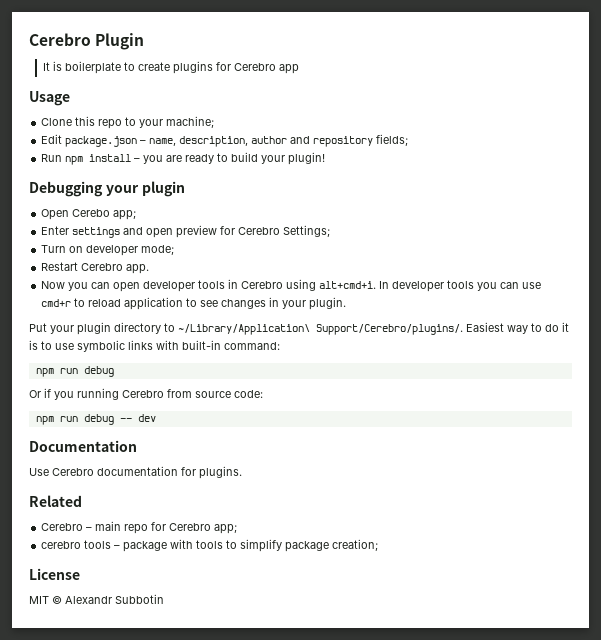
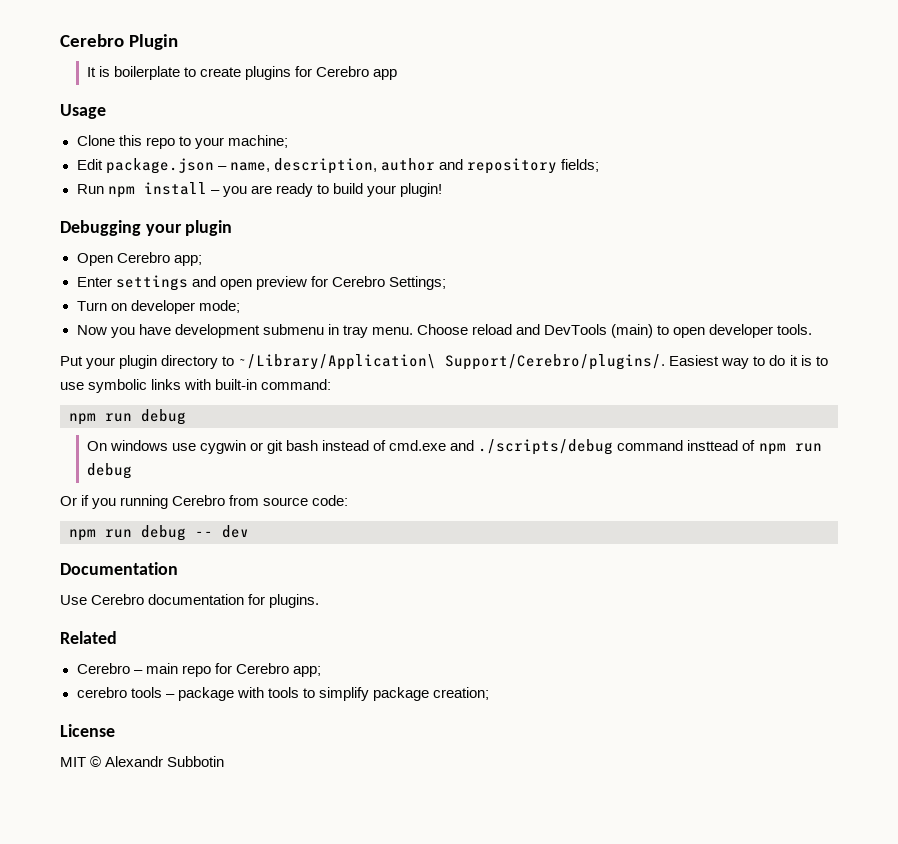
[72,209,111,217] Cerebo -> [116,252,170,263] Cerebro
[41,262,150,274] // Restart Cerebro app. -> (240, 306) none
[91,279,542,292] [41,297,347,310] can open developer tools in Cerebro using alt+cmd+i. In developer tools you can use cmd+r to reload application to see changes in your plugin. -> [138,324,813,338] have development submenu in tray menu. Choose reload and DevTools (main) to open developer tools.
(114, 371) none -> [86,439,822,455] [86,463,132,479] // On windows use cygwin or git bash instead of cmd.exe and ./scripts/debug command insttead of npm run debug

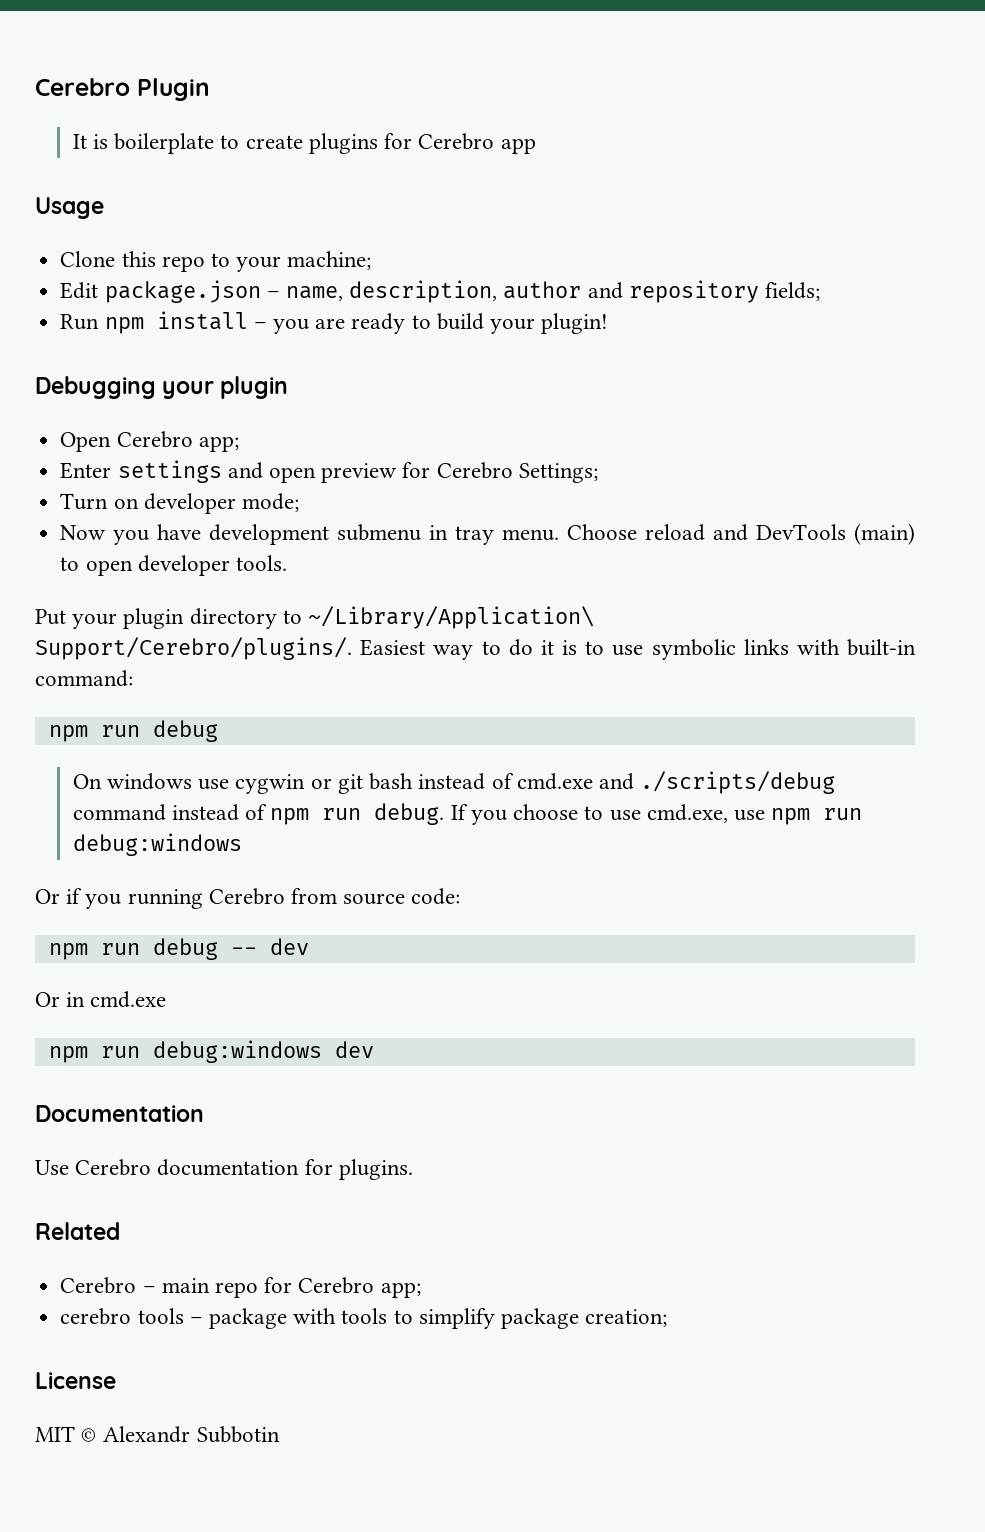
[687,440,739,451] insttead -> [172,804,240,821] instead
[86,463,132,479] debug -> [374,803,863,825] [72,833,242,856] debug. If you choose to use cmd.exe, use npm run debug:windows
(249, 531) none -> [35,991,167,1008] [48,1040,374,1063] // Or in cmd.exe // npm run debug:windows dev

